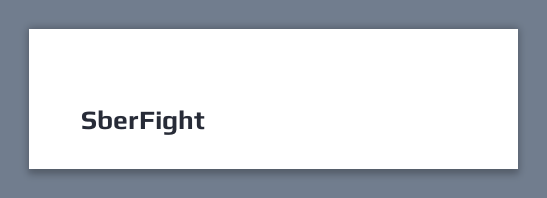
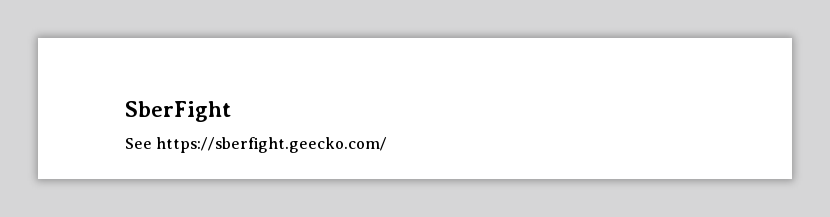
(205, 122) none -> [125,137,388,153] // See https://sberfight.geecko.com/

